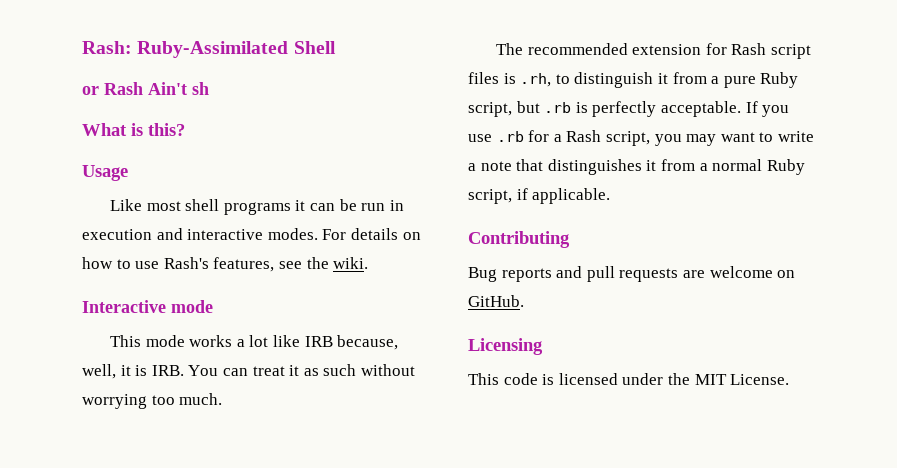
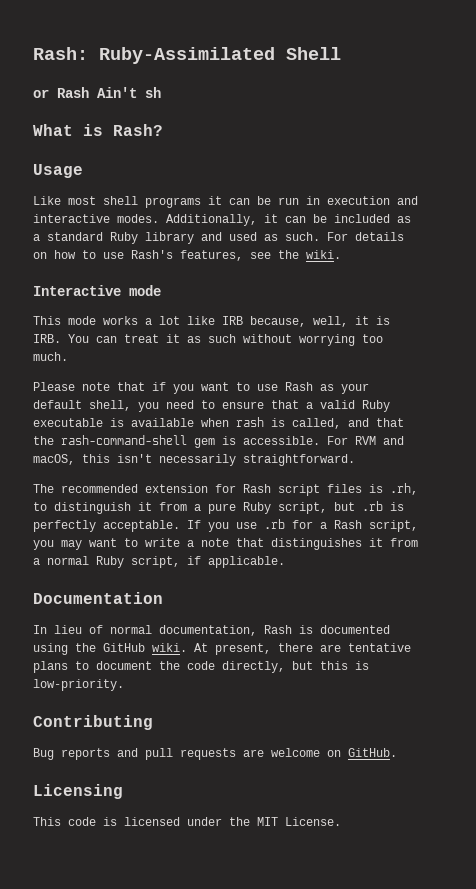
[148,123,185,136] this? -> [113,124,163,136] Rash?
(318, 234) none -> [166,214,411,226] [33,232,320,244] Additionally, it can be included as a standard Ruby library and used as such.
(223, 399) none -> [33,382,369,394] [33,400,390,412] [33,417,404,429] [33,435,404,448] [33,454,355,466] // Please note that if you want to use Rash as your default shell, you need to ensure that a valid Ruby executable is available when rash is called, and that the rash-command-shell gem is accessible. For RVM and macOS, this isn't necessarily straightforward.
(611, 196) none -> [33,592,163,604] [33,625,390,636] [33,643,411,655] [33,661,369,673] [33,679,124,691] // Documentation // In lieu of normal documentation, Rash is documented using the GitHub wiki. At present, there are tentative plans to document the code directly, but this is low-priority.

